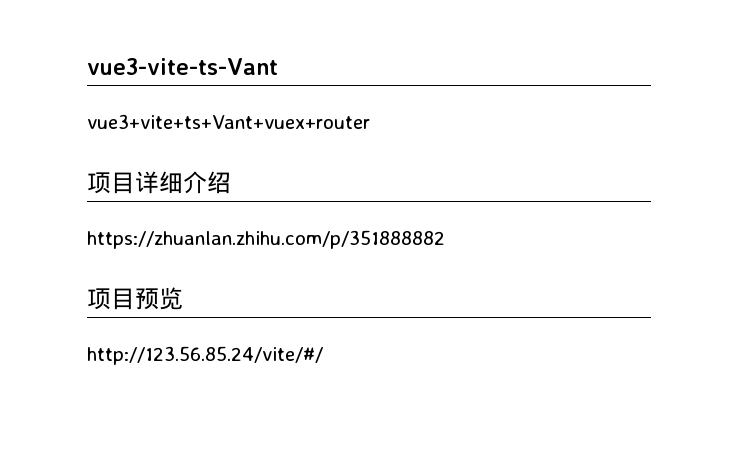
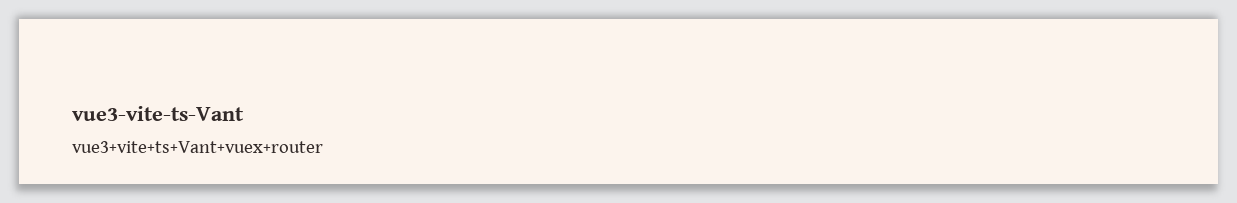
[87,171,231,194] [87,230,445,249] [87,287,183,310] [87,346,323,365] // 项目详细介绍 // https://zhuanlan.zhihu.com/p/351888882 // 项目预览 // http://123.56.85.24/vite/#/ -> (323, 147) none

